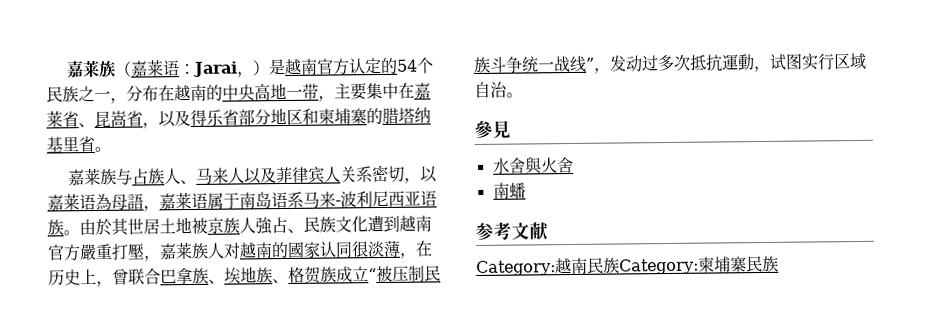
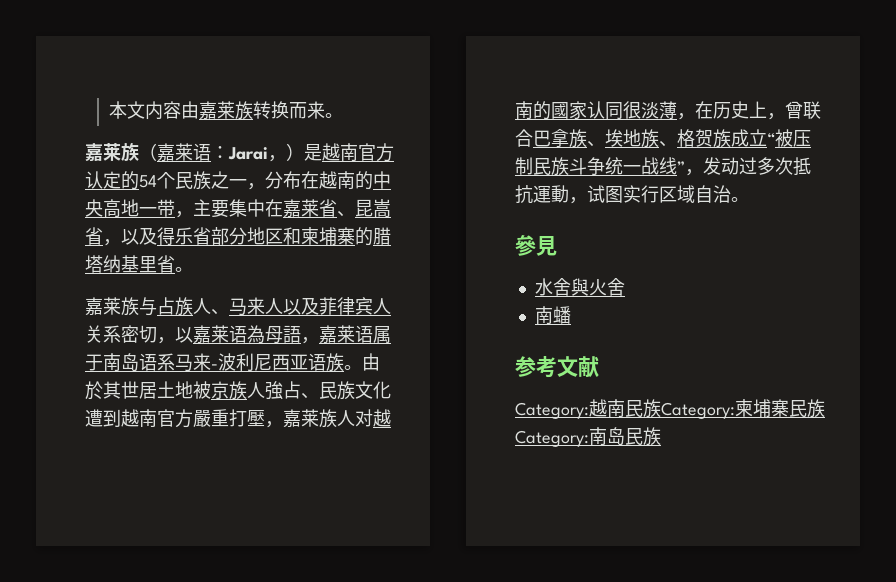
(66, 69) none -> [109,101,344,120] 本文内容由嘉莱族转换而来。 //
(779, 264) none -> [515,427,661,447] Category:南岛民族

